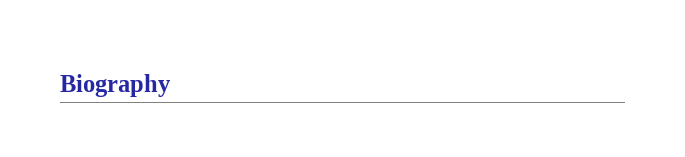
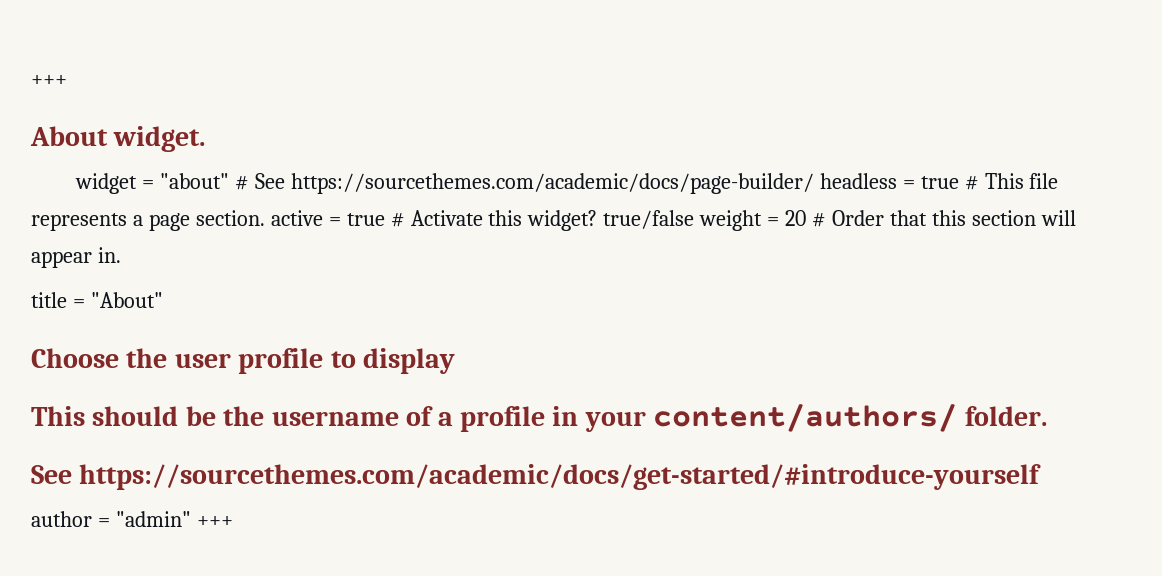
[60,74,171,97] Biography -> [31,75,67,86] [30,126,206,152] [75,173,1059,194] [31,210,1076,231] [31,247,121,268] [31,292,163,308] [31,348,456,374] [31,404,1047,432] [31,464,1042,490] [31,511,233,527] +++ // About widget. // widget = "about" # See https://sourcethemes.com/academic/docs/page-builder/ headless = true # This file represents a page section. active = true # Activate this widget? true/false weight = 20 # Order that this section will appear in. // title = "About" // Choose the user profile to display // This should be the username of a profile in your content/authors/ folder. // See https://sourcethemes.com/academic/docs/get-started/#introduce-yourself // author = "admin" +++

